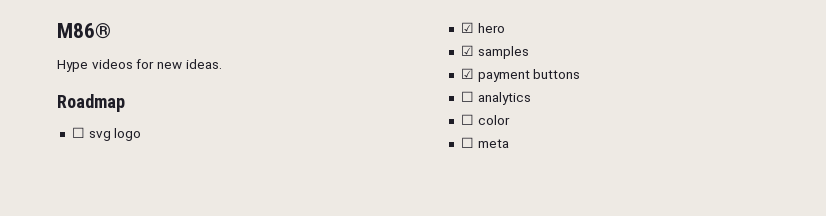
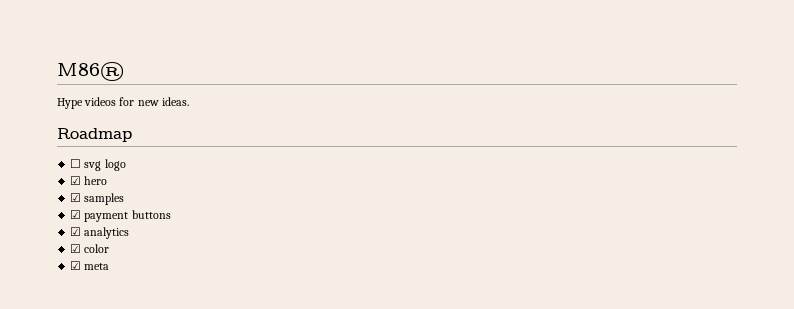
[460,91,474,102] ☐ -> [70,227,82,236] ☑
[460,114,474,125] ☐ -> [70,244,82,253] ☑
[460,137,474,148] ☐ -> [70,261,82,270] ☑

